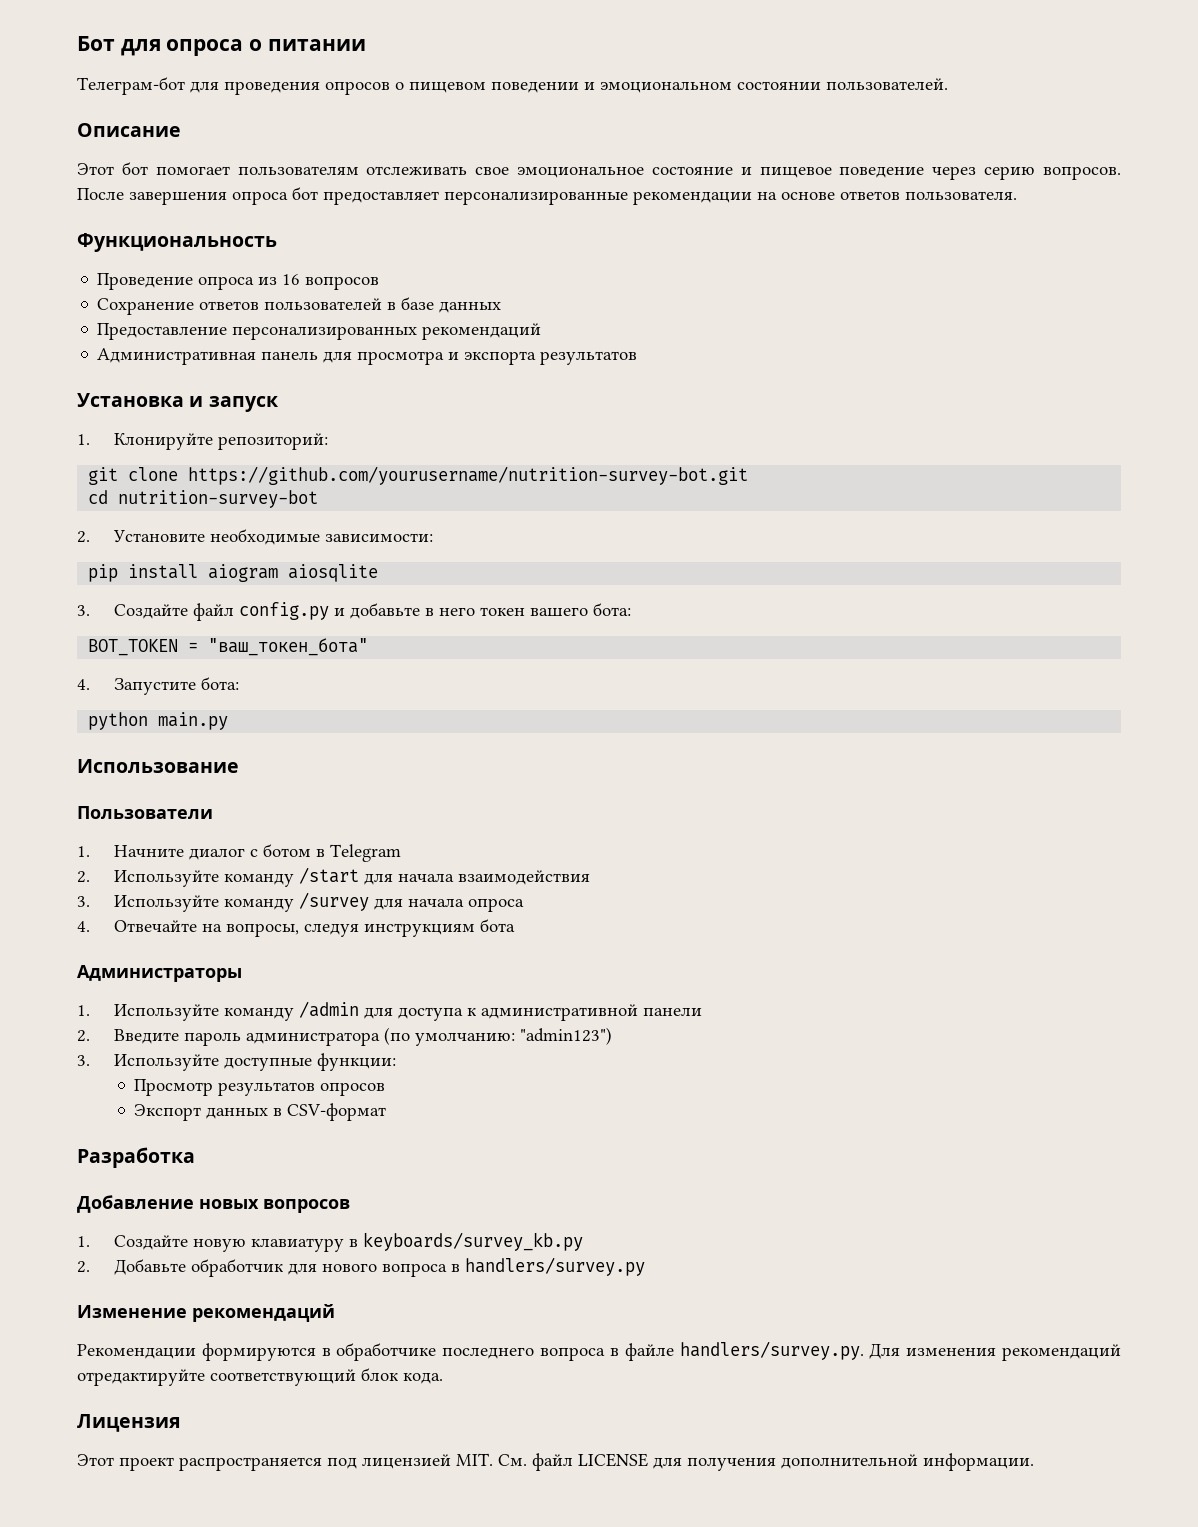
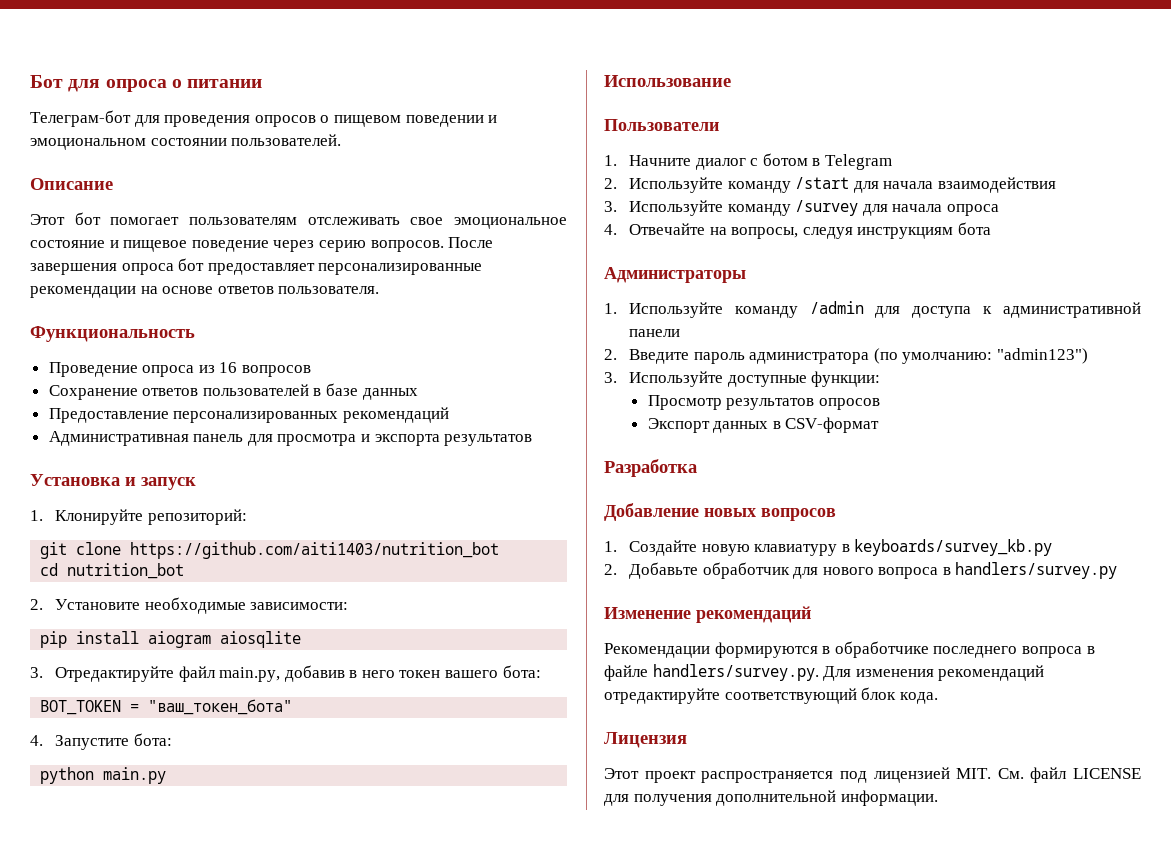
[188,466,749,485] https://github.com/yourusername/nutrition-survey-bot.git -> [130,542,500,559] https://github.com/aiti1403/nutrition_bot
[118,490,319,508] nutrition-survey-bot -> [67,563,185,579] nutrition_bot
[113,602,420,621] Создайте файл config.py и добавьте -> [54,665,345,682] Отредактируйте файл main.py, добавив

